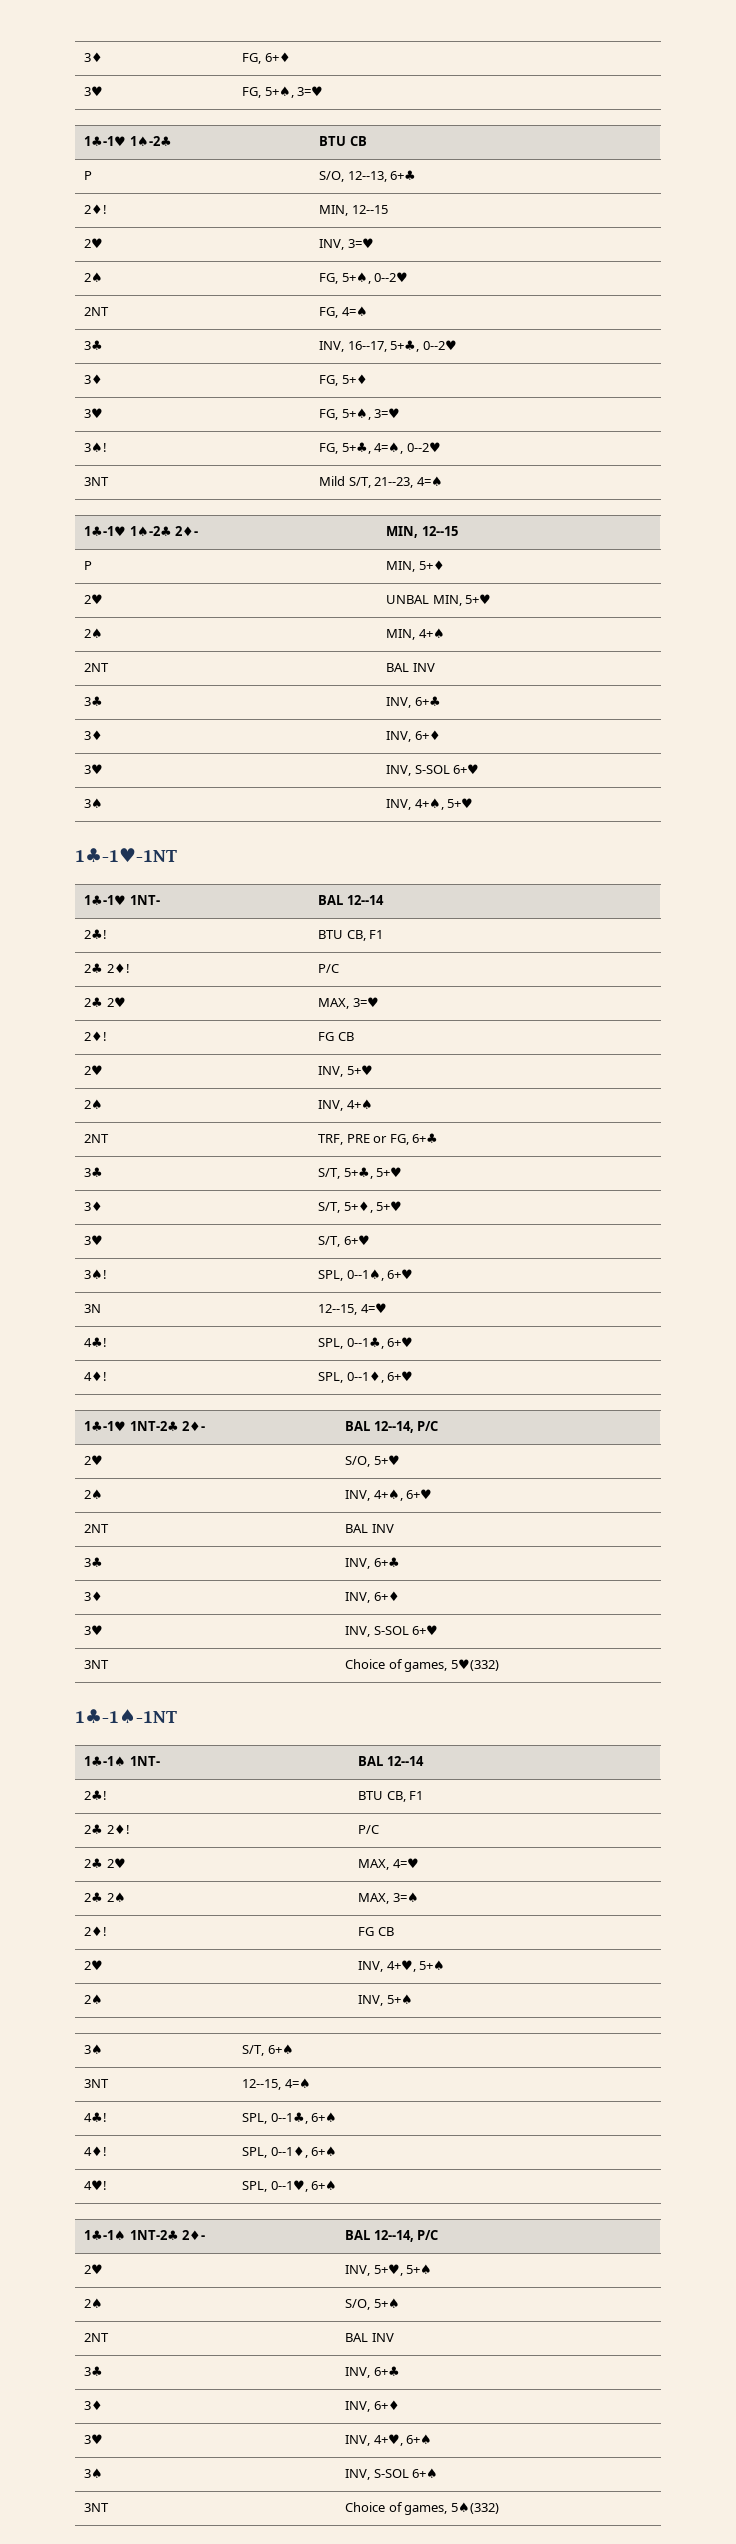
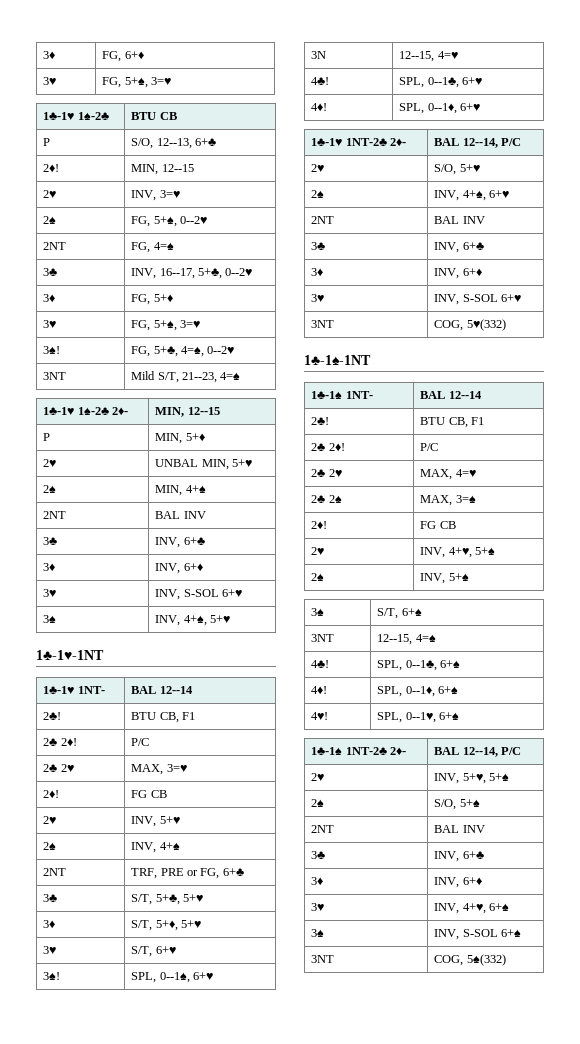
[345,1659,448,1672] Choice of games, -> [434,320,464,331] COG,
[345,2502,448,2515] Choice of games, -> [434,955,464,966] COG,

